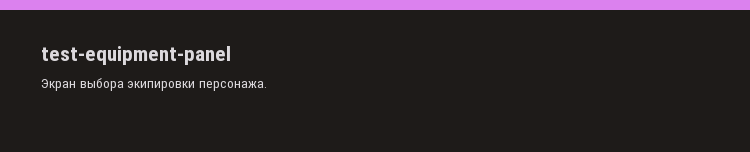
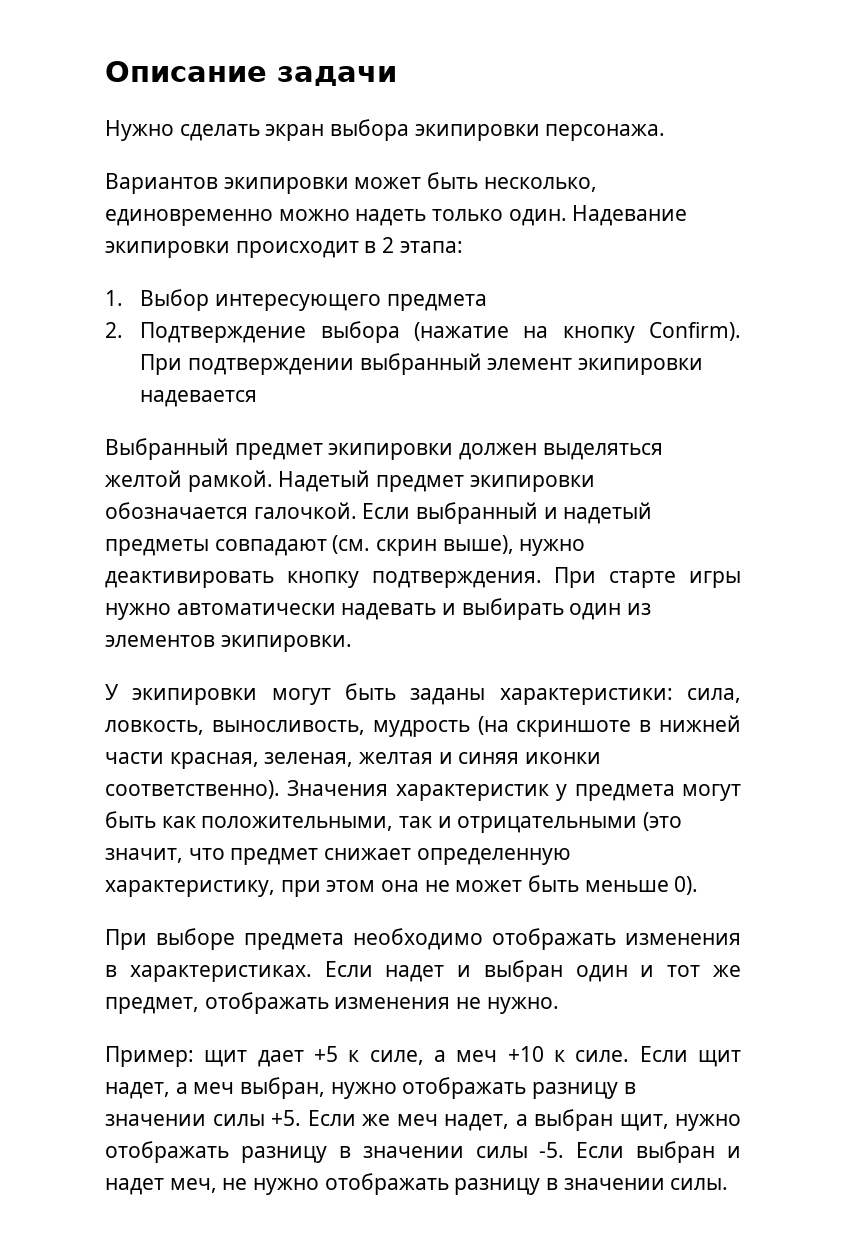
[41,46,231,65] [41,78,267,91] test-equipment-panel // Экран выбора экипировки персонажа. -> [105,61,397,86] [105,119,666,141] [105,172,597,194] [105,205,688,226] [105,237,463,258] [105,289,487,311] [105,321,741,343] [140,353,704,375] [140,390,258,407] [105,438,663,460] [105,470,595,492] [105,502,653,524] [105,535,586,556] [105,567,741,588] [105,598,652,620] [105,635,352,652] [105,683,741,705] [105,715,741,737] [105,752,602,769] [105,780,741,801] [105,811,683,833] [105,848,571,865] [105,875,699,897] [105,928,741,950] [105,960,742,982] [105,992,559,1014] [105,1046,741,1067] [105,1077,636,1099] [105,1109,741,1131] [105,1141,741,1163] [105,1173,729,1195] Описание задачи // Нужно сделать экран выбора экипировки персонажа. // Вариантов экипировки может быть несколько, единовременно можно надеть только один. Надевание экипировки происходит в 2 этапа: // 1. Выбор интересующего предмета // 2. Подтверждение выбора (нажатие на кнопку Confirm). При подтверждении выбранный элемент экипировки надевается // Выбранный предмет экипировки должен выделяться желтой рамкой. Надетый предмет экипировки обозначается галочкой. Если выбранный и надетый предметы совпадают (см. скрин выше), нужно деактивировать кнопку подтверждения. При старте игры нужно автоматически надевать и выбирать один из элементов экипировки. // У экипировки могут быть заданы характеристики: сила, ловкость, выносливость, мудрость (на скриншоте в нижней части красная, зеленая, желтая и синяя иконки соответственно). Значения характеристик у предмета могут быть как положительными, так и отрицательными (это значит, что предмет снижает определенную характеристику, при этом она не может быть меньше 0). // При выборе предмета необходимо отображать изменения в характеристиках. Если надет и выбран один и тот же предмет, отображать изменения не нужно. // Пример: щит дает +5 к силе, а меч +10 к силе. Если щит надет, а меч выбран, нужно отображать разницу в значении силы +5. Если же меч надет, а выбран щит, нужно отображать разницу в значении силы -5. Если выбран и надет меч, не нужно отображать разницу в значении силы.

